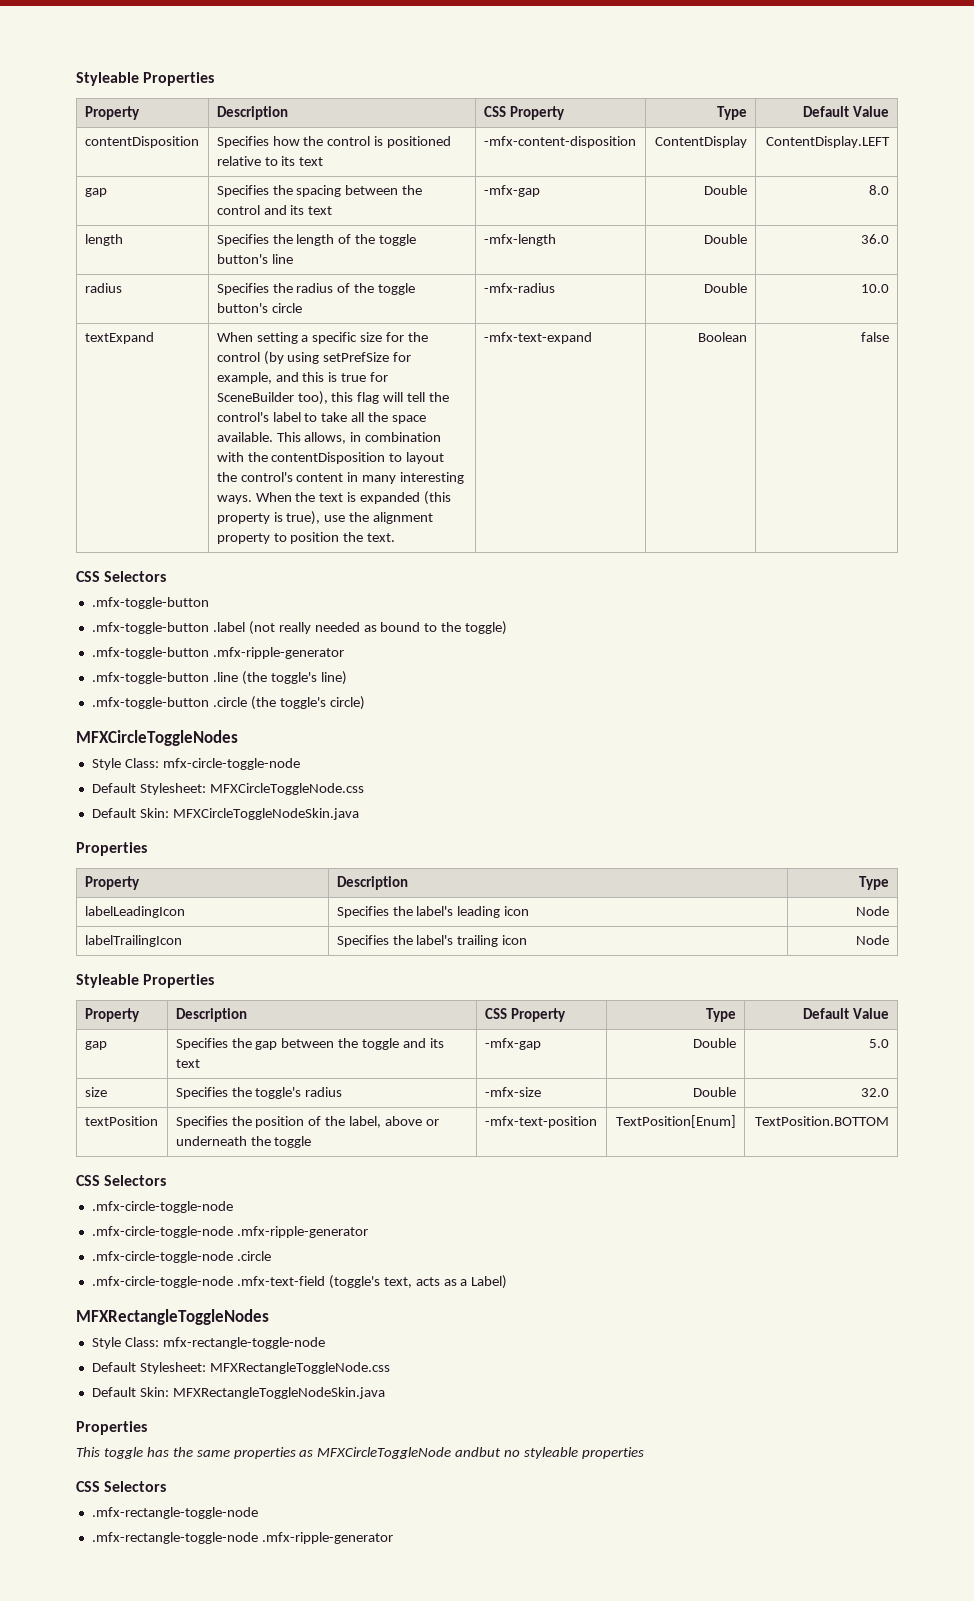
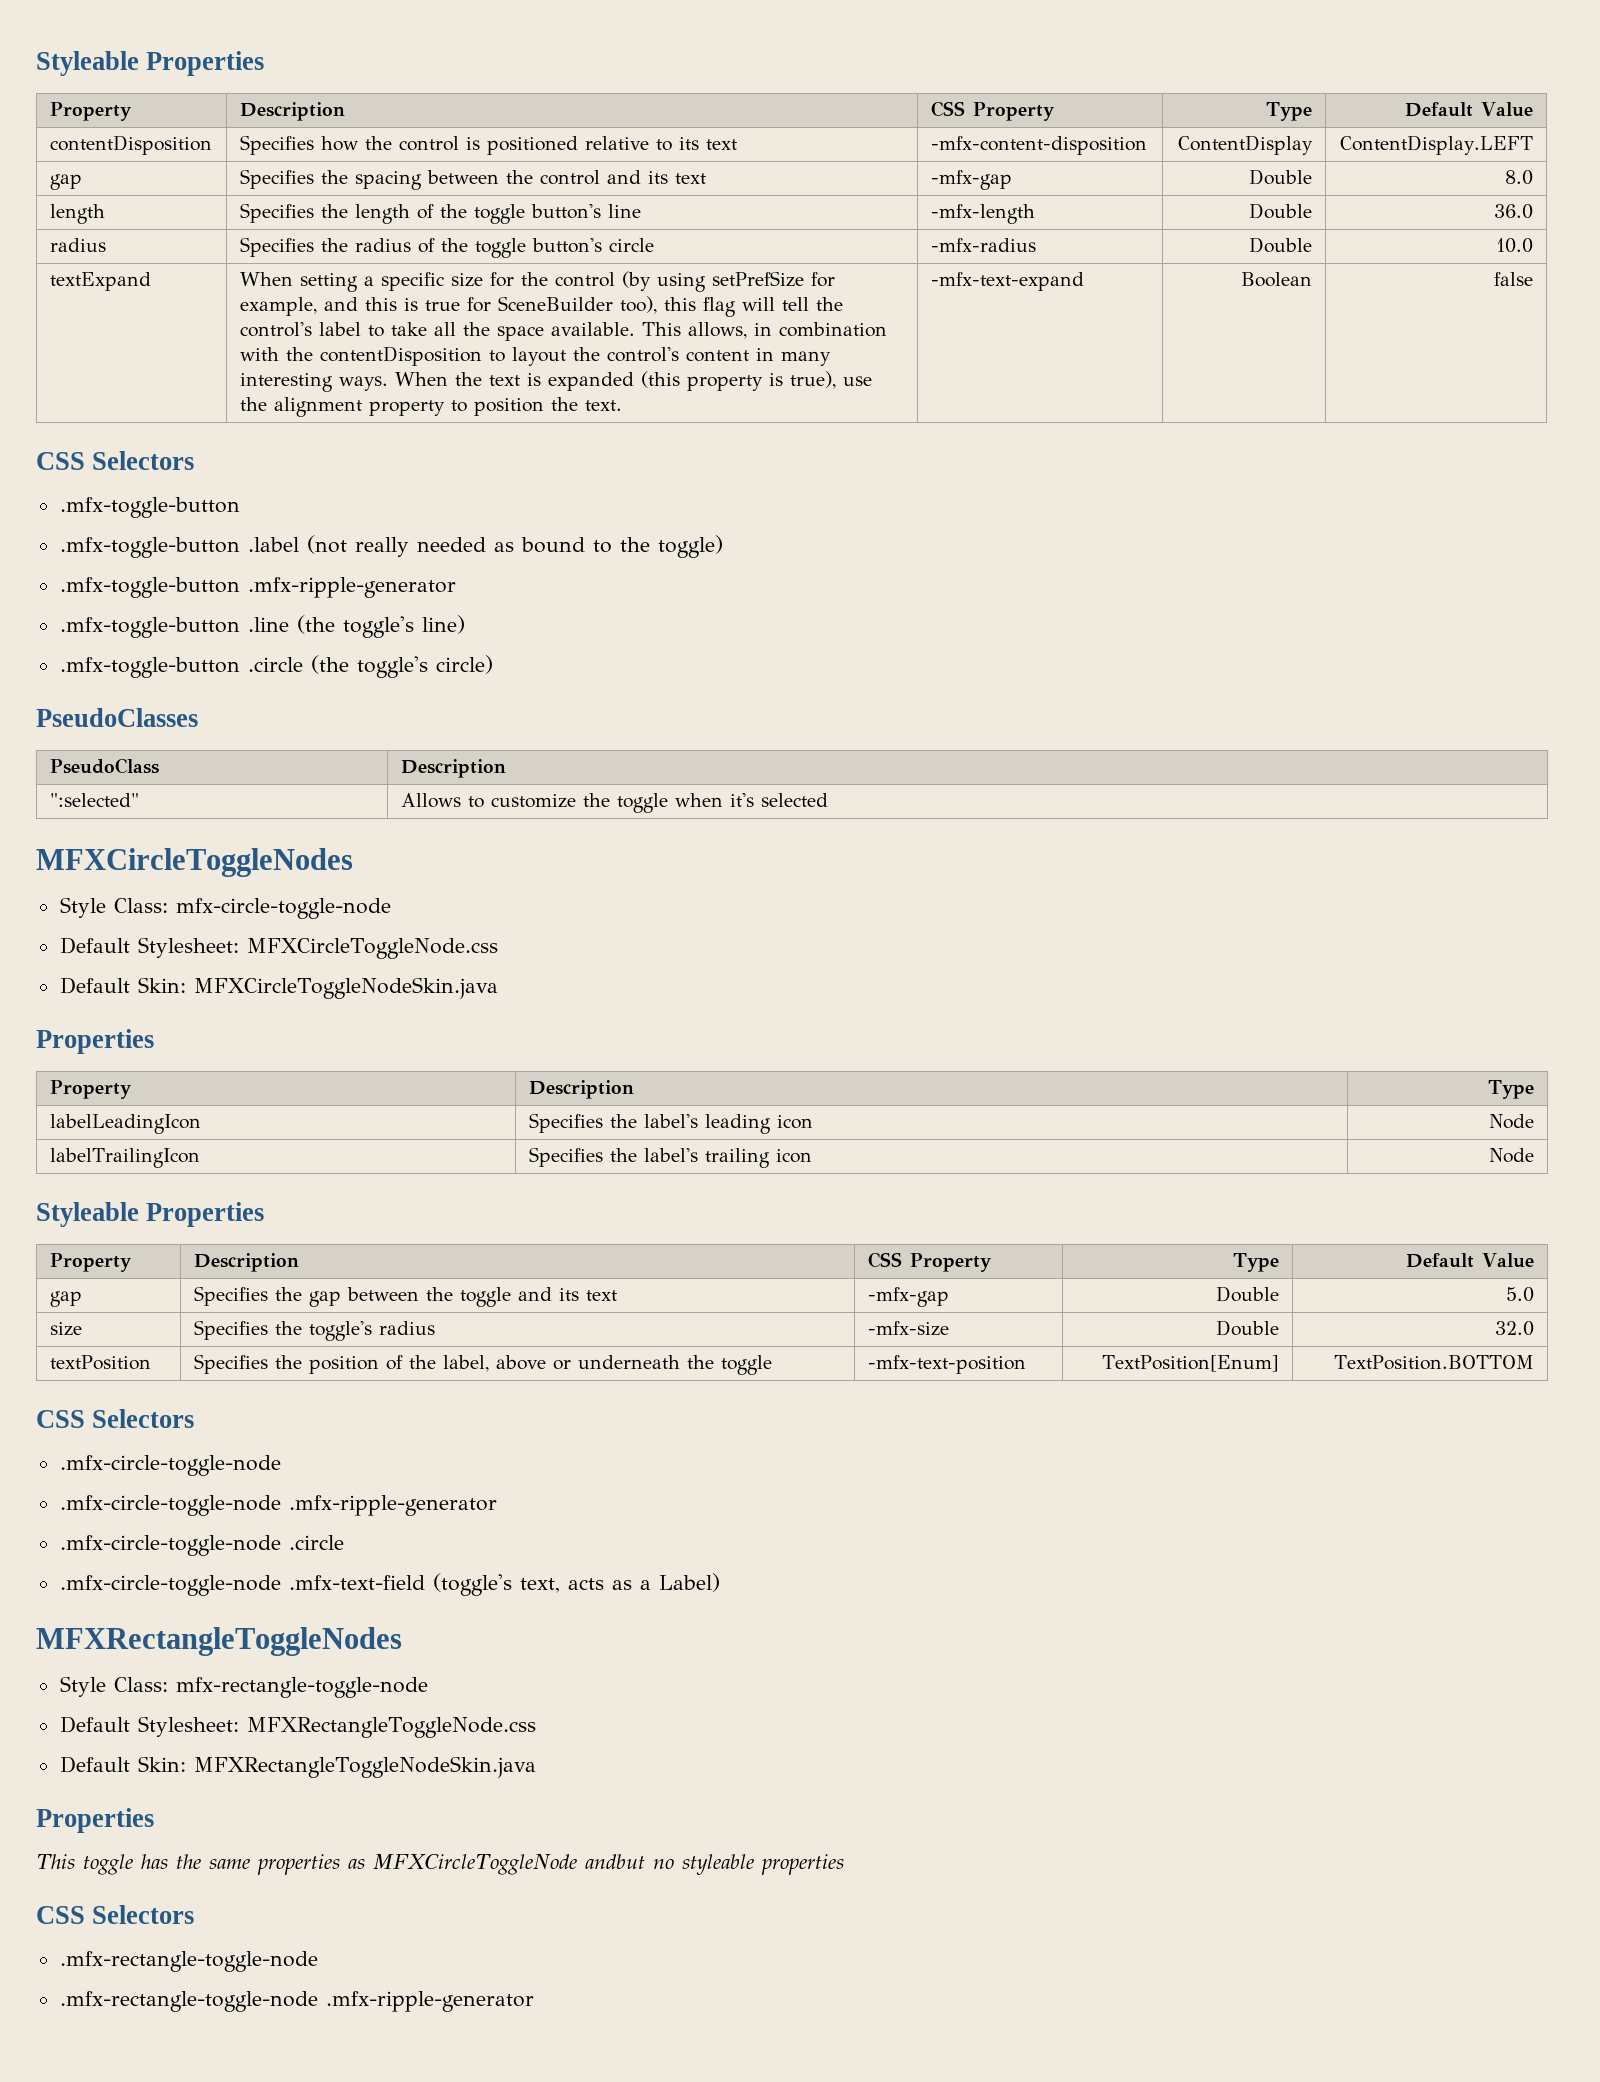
(365, 703) none -> [36,708,198,727] [49,758,159,774] [400,759,506,778] [49,793,139,807] [400,793,828,813] // PseudoClasses // PseudoClass | Description // ":selected" | Allows to customize the toggle when it's selected

